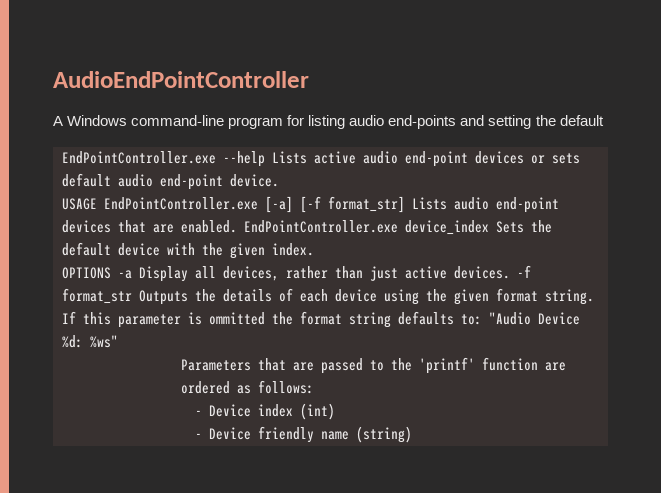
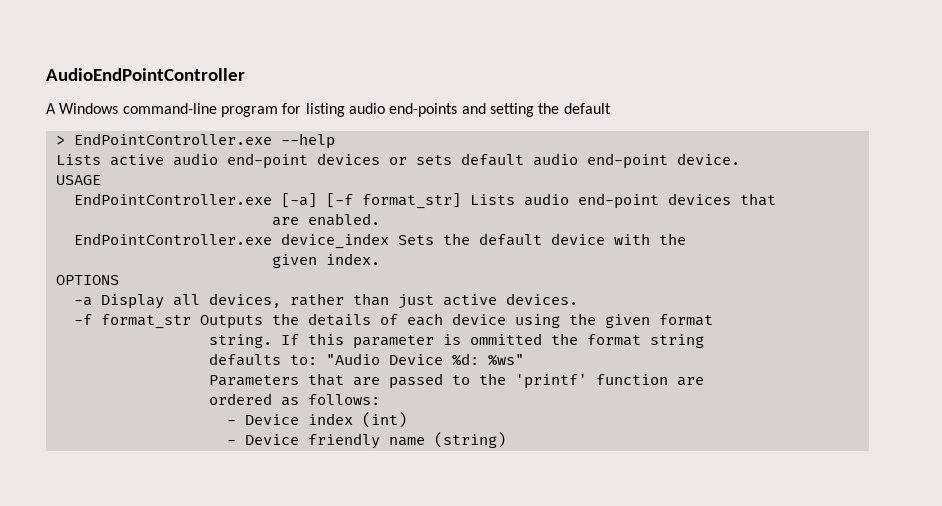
(604, 120) none -> [55,135,65,145] >
(265, 159) none -> (335, 141) //
(97, 204) none -> (101, 180) //
(146, 226) none -> (776, 199) //
(237, 226) none -> (380, 219) //
(223, 249) none -> (686, 239) //
(111, 273) none -> (119, 280) //
(510, 272) none -> (578, 299) //
(538, 295) none -> (713, 320) //
(391, 320) none -> (704, 341) //

